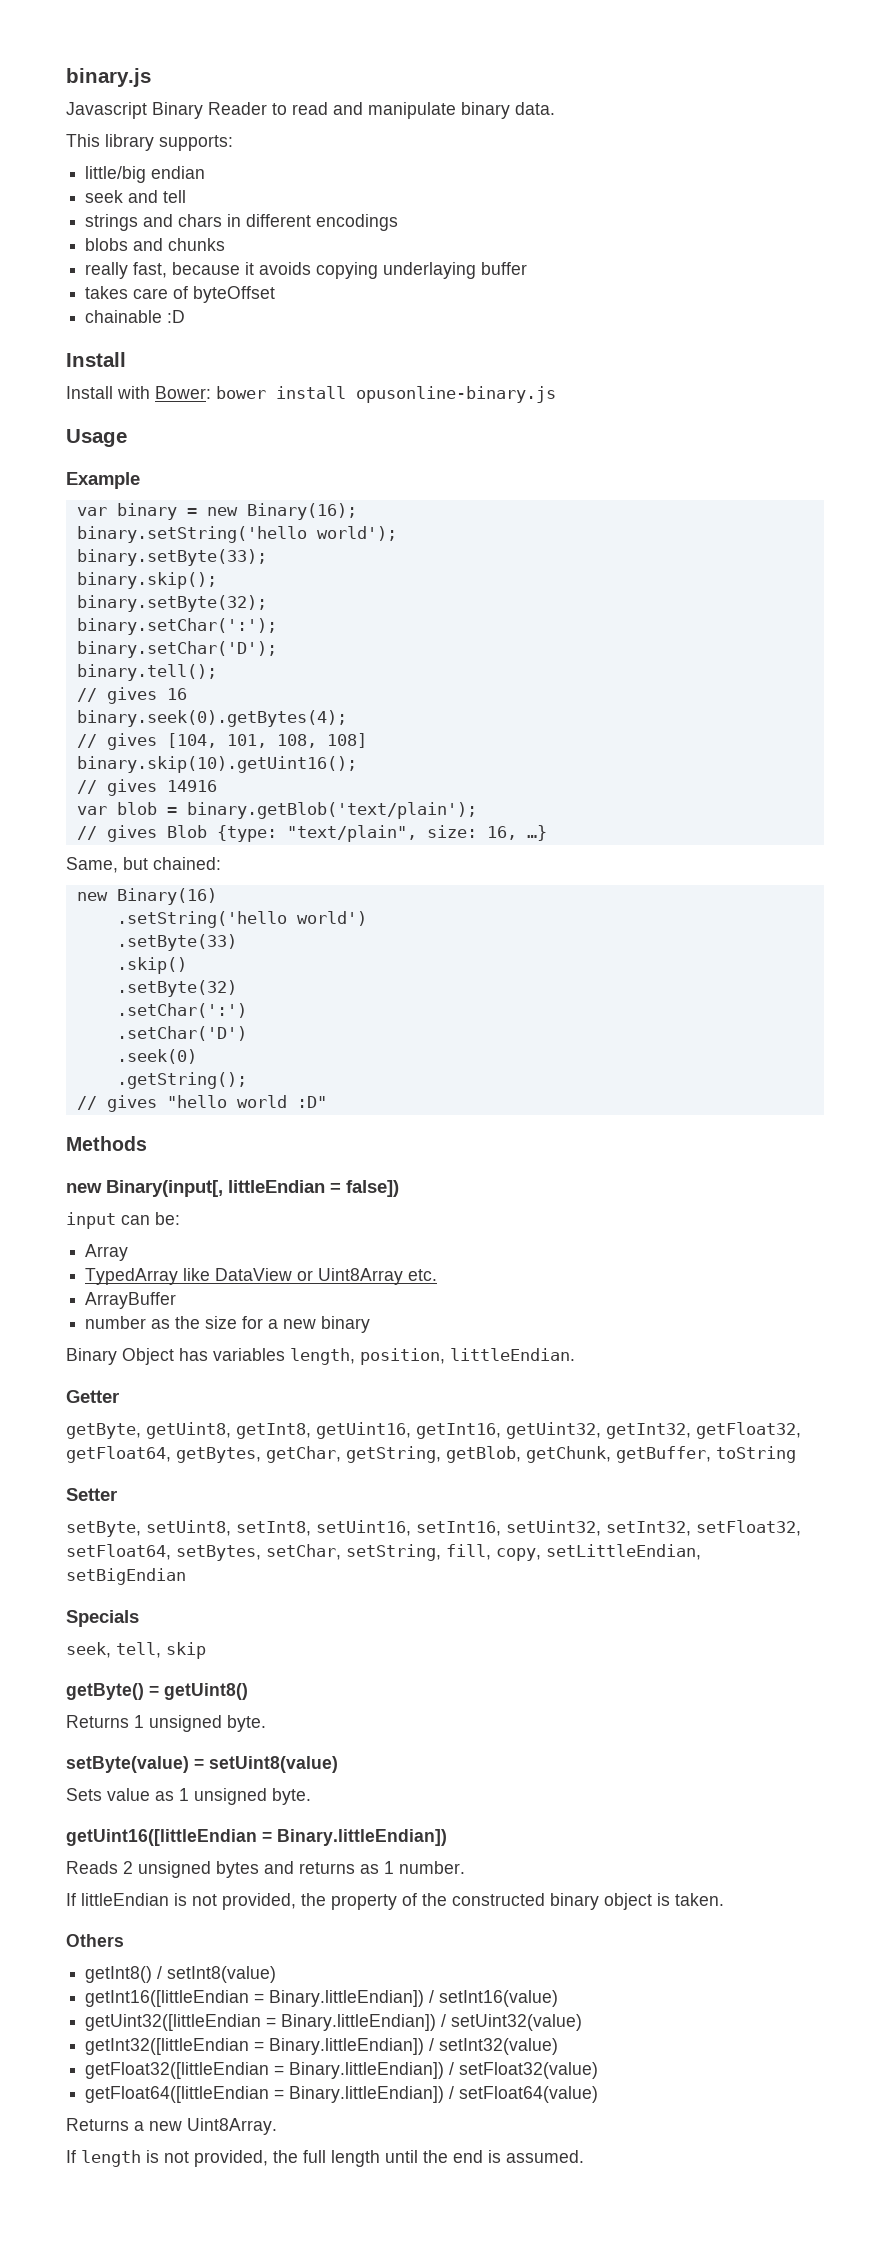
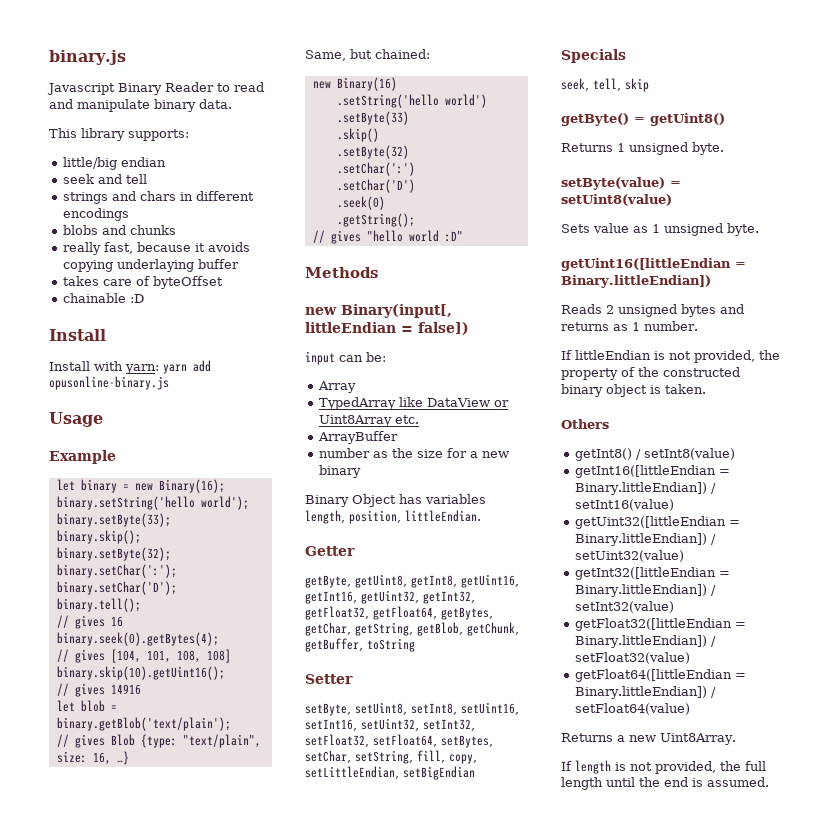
[155,386,346,399] Bower: bower install -> [125,360,211,374] yarn: yarn add
[76,507,107,516] var -> [56,479,75,491] let
[76,806,107,815] var -> [56,700,75,712] let

